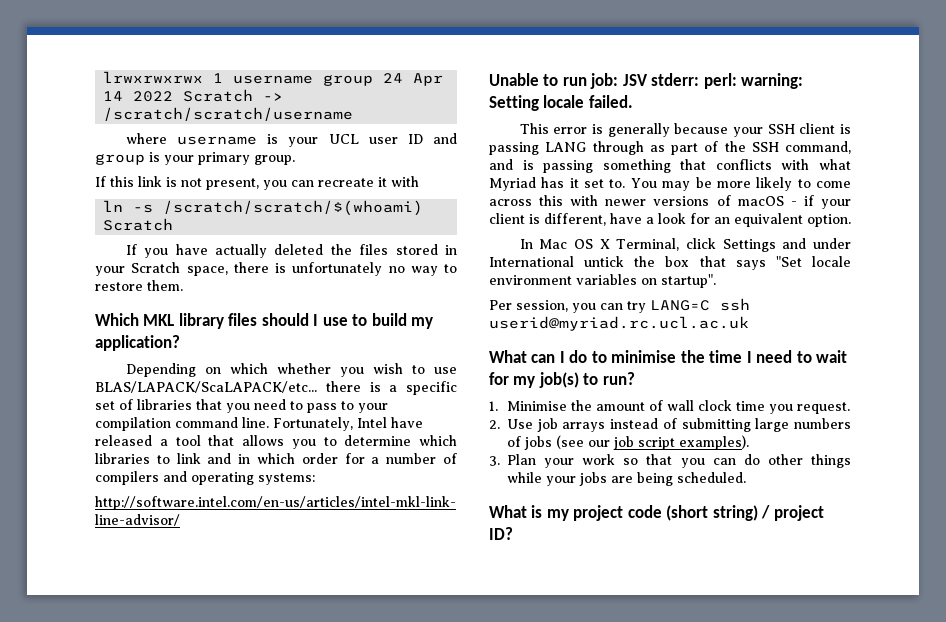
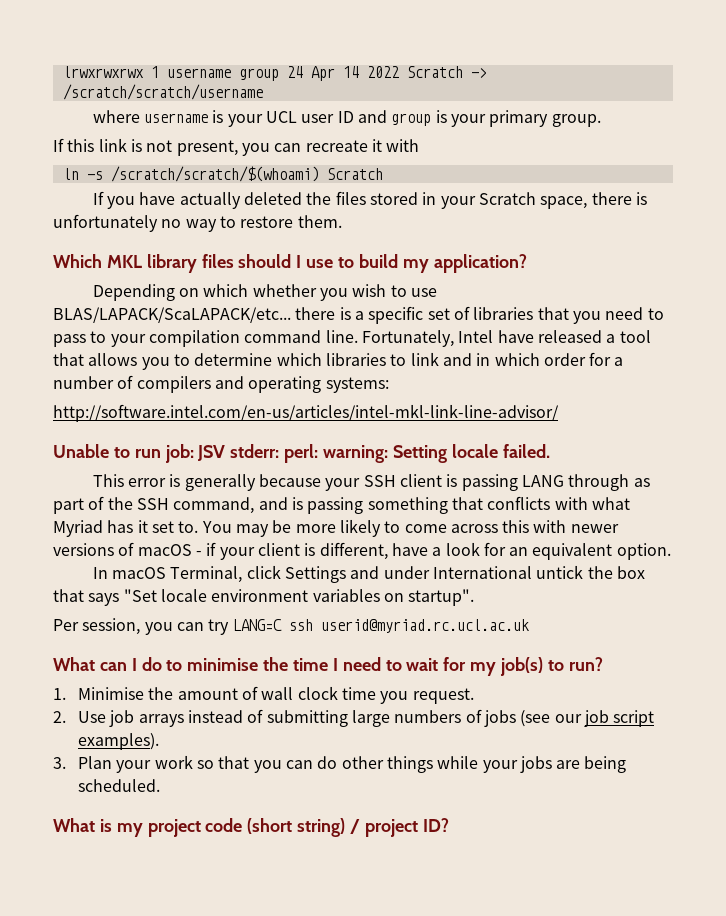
[539,239,610,249] Mac OS X -> [112,567,167,579] macOS

